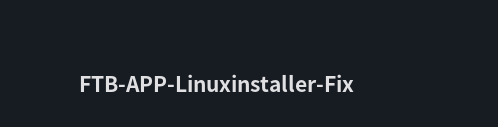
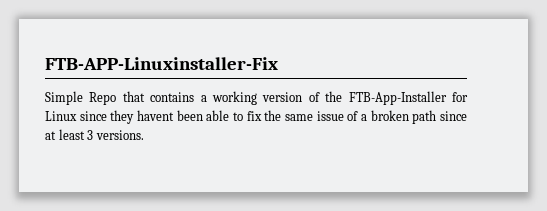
(354, 83) none -> [45,91,468,105] [45,110,468,124] [45,129,144,140] // Simple Repo that contains a working version of the FTB-App-Installer for Linux since they havent been able to fix the same issue of a broken path since at least 3 versions.

